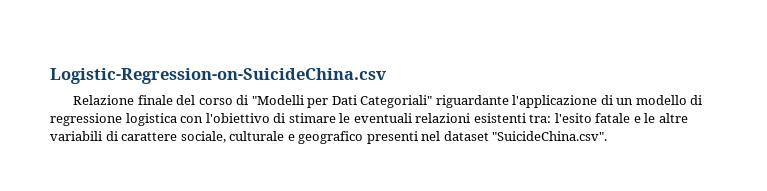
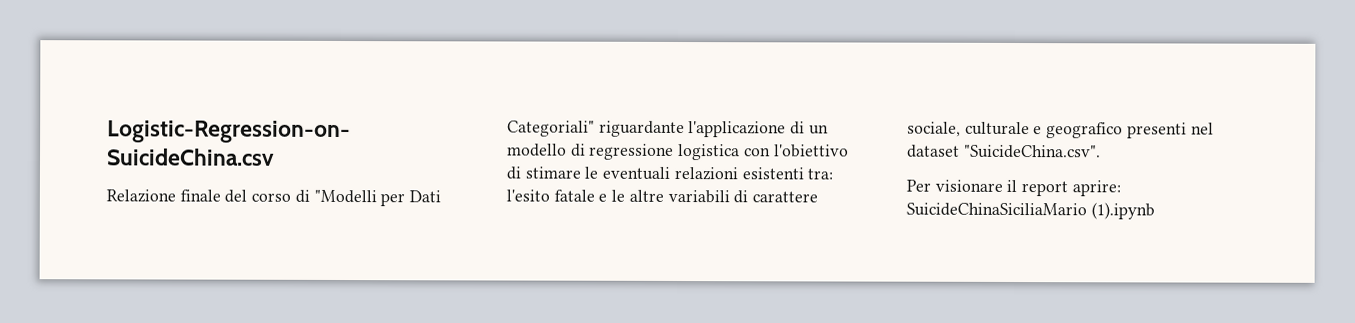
(608, 136) none -> [906,179,1121,197] [906,202,1155,220] // Per visionare il report aprire: SuicideChinaSiciliaMario (1).ipynb

